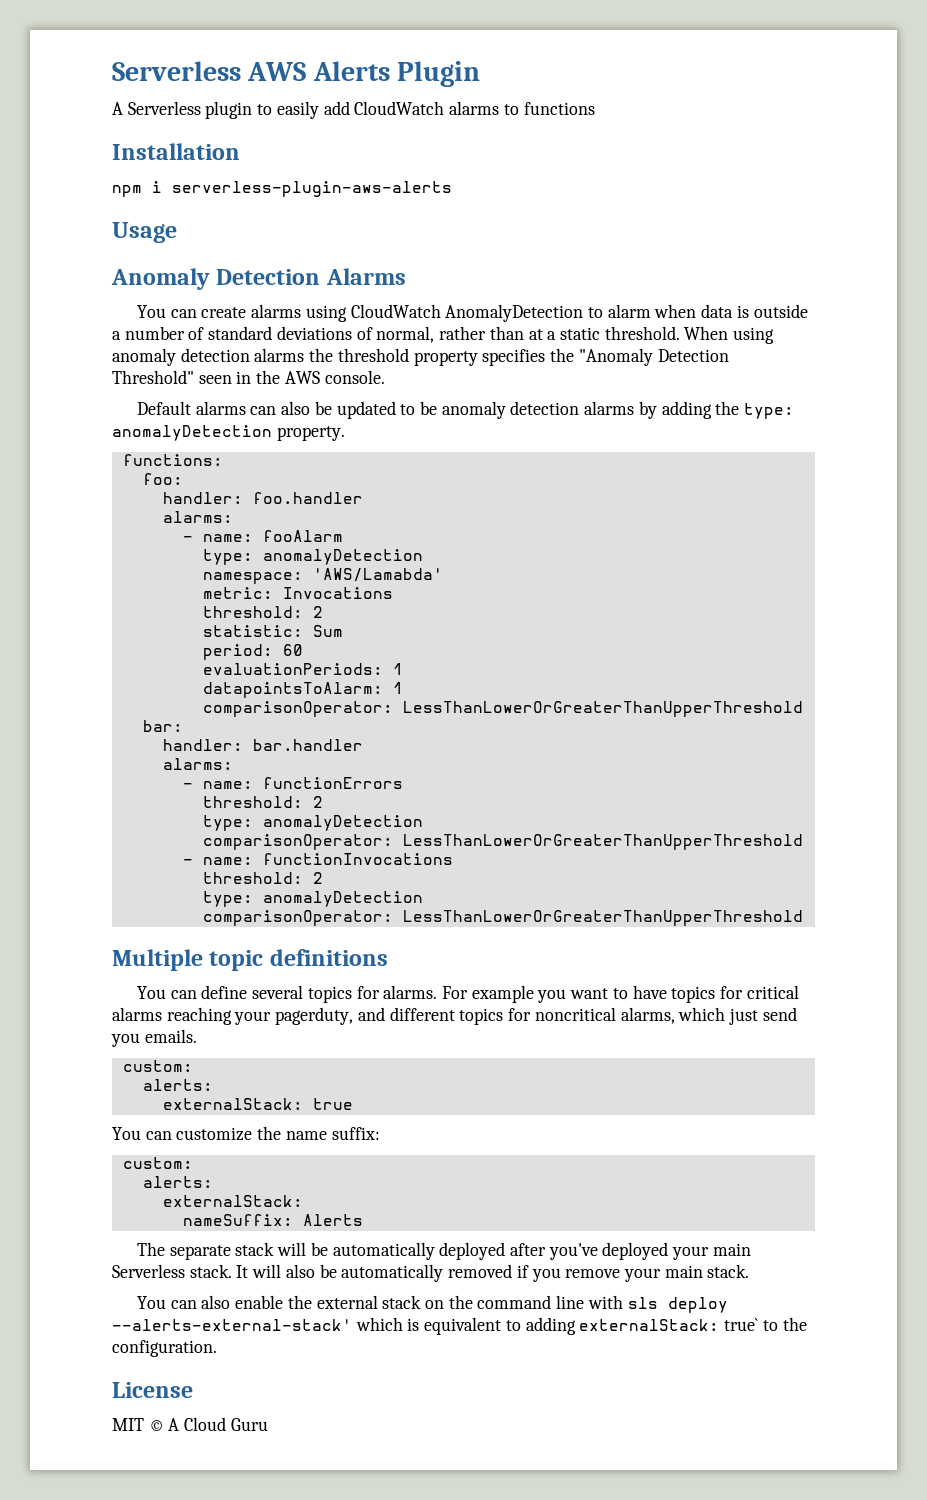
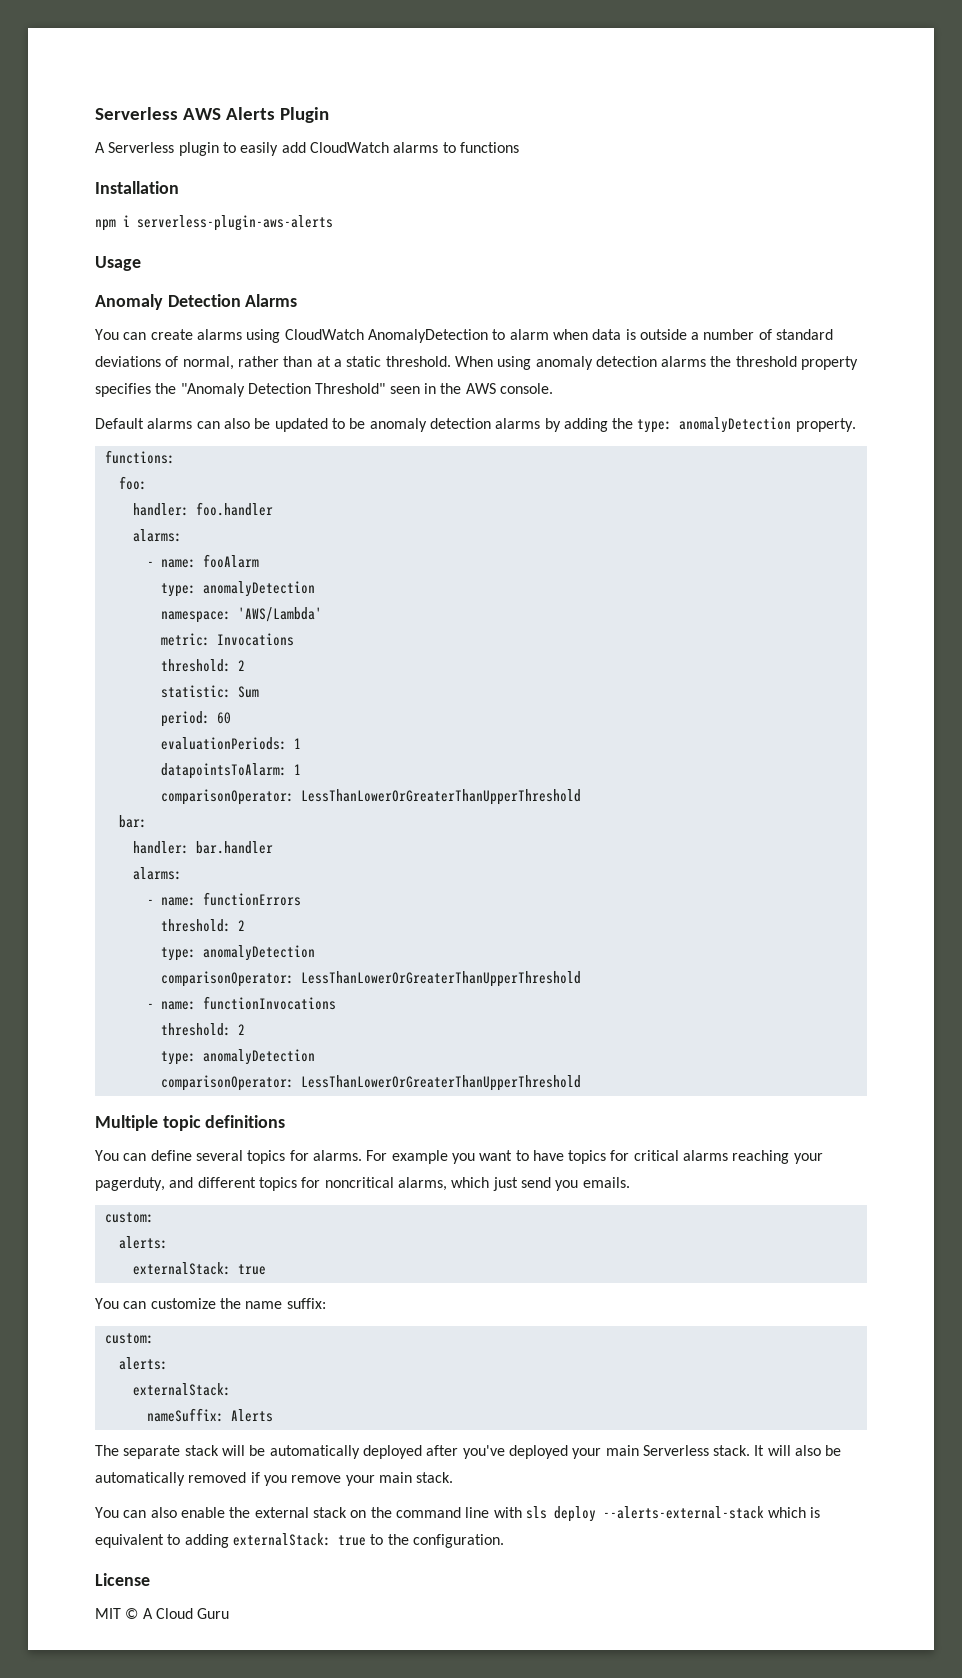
[312,568,443,582] 'AWS/Lamabda' -> [237,607,322,622] 'AWS/Lambda'
[112,1319,352,1331] --alerts-external-stack' -> [602,1506,764,1519] --alerts-external-stack
[724,1318,759,1331] true` -> [337,1535,366,1546] true

